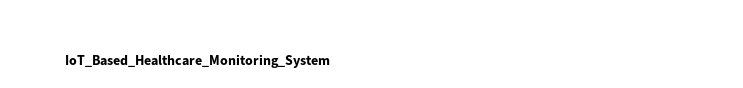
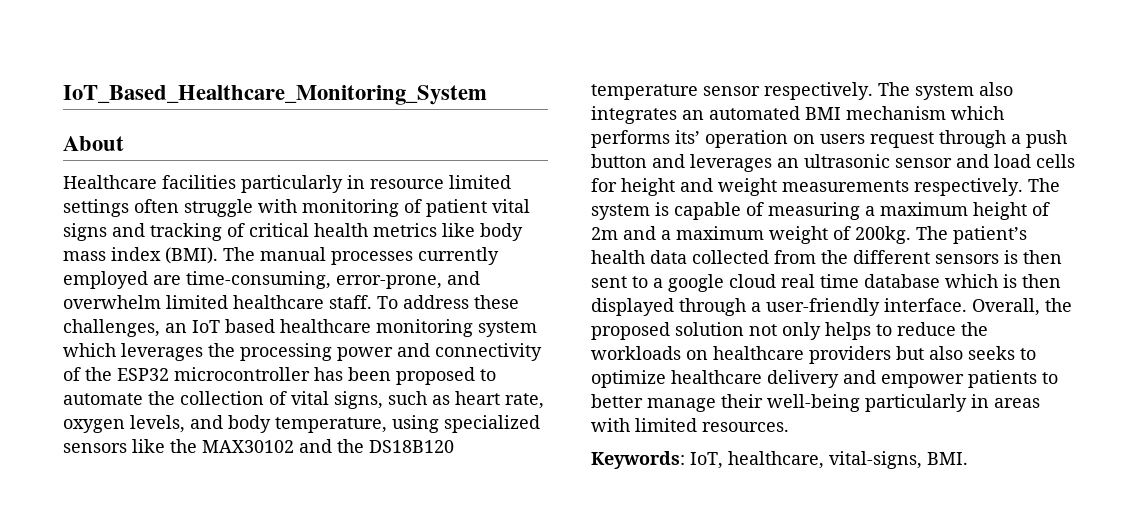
(330, 61) none -> [63,136,124,151] [63,175,511,193] [63,199,530,217] [63,223,523,241] [63,247,499,265] [63,271,480,289] [63,295,519,309] [63,319,537,337] [63,343,542,361] [63,367,496,385] [63,391,544,409] [63,415,540,433] [63,439,454,453] [591,82,1013,100] [591,106,1004,124] [591,130,1067,148] [591,154,1075,172] [591,178,1060,196] [591,202,1050,220] [591,226,1027,244] [591,250,1062,264] [591,274,1061,292] [591,298,1072,316] [591,322,988,340] [591,346,1036,364] [591,370,1058,388] [591,394,1040,412] [591,418,789,432] [591,451,968,469] // About // Healthcare facilities particularly in resource limited settings often struggle with monitoring of patient vital signs and tracking of critical health metrics like body mass index (BMI). The manual processes currently employed are time-consuming, error-prone, and overwhelm limited healthcare staff. To address these challenges, an IoT based healthcare monitoring system which leverages the processing power and connectivity of the ESP32 microcontroller has been proposed to automate the collection of vital signs, such as heart rate, oxygen levels, and body temperature, using specialized sensors like the MAX30102 and the DS18B120 temperature sensor respectively. The system also integrates an automated BMI mechanism which performs its’ operation on users request through a push button and leverages an ultrasonic sensor and load cells for height and weight measurements respectively. The system is capable of measuring a maximum height of 2m and a maximum weight of 200kg. The patient’s health data collected from the different sensors is then sent to a google cloud real time database which is then displayed through a user-friendly interface. Overall, the proposed solution not only helps to reduce the workloads on healthcare providers but also seeks to optimize healthcare delivery and empower patients to better manage their well-being particularly in areas with limited resources. // Keywords: IoT, healthcare, vital-signs, BMI.

